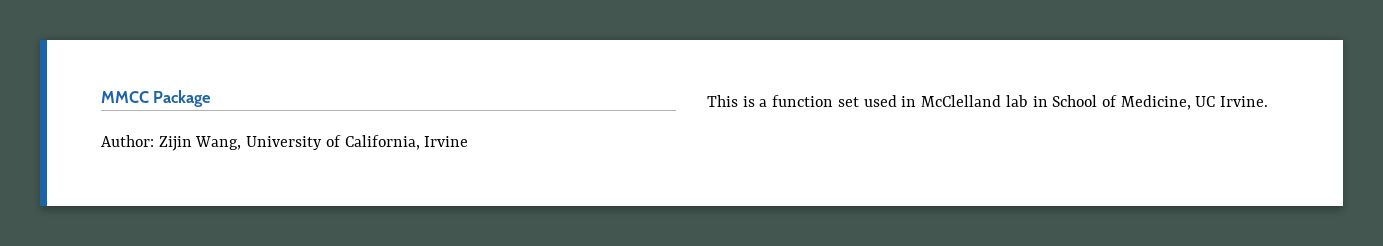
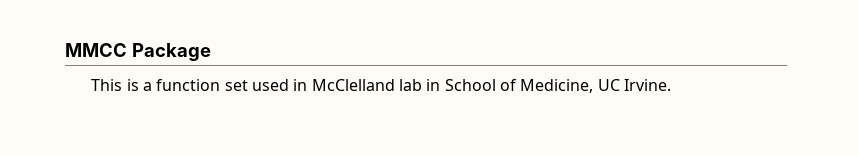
[101,135,469,151] // Author: Zijin Wang, University of California, Irvine -> (211, 52) none

